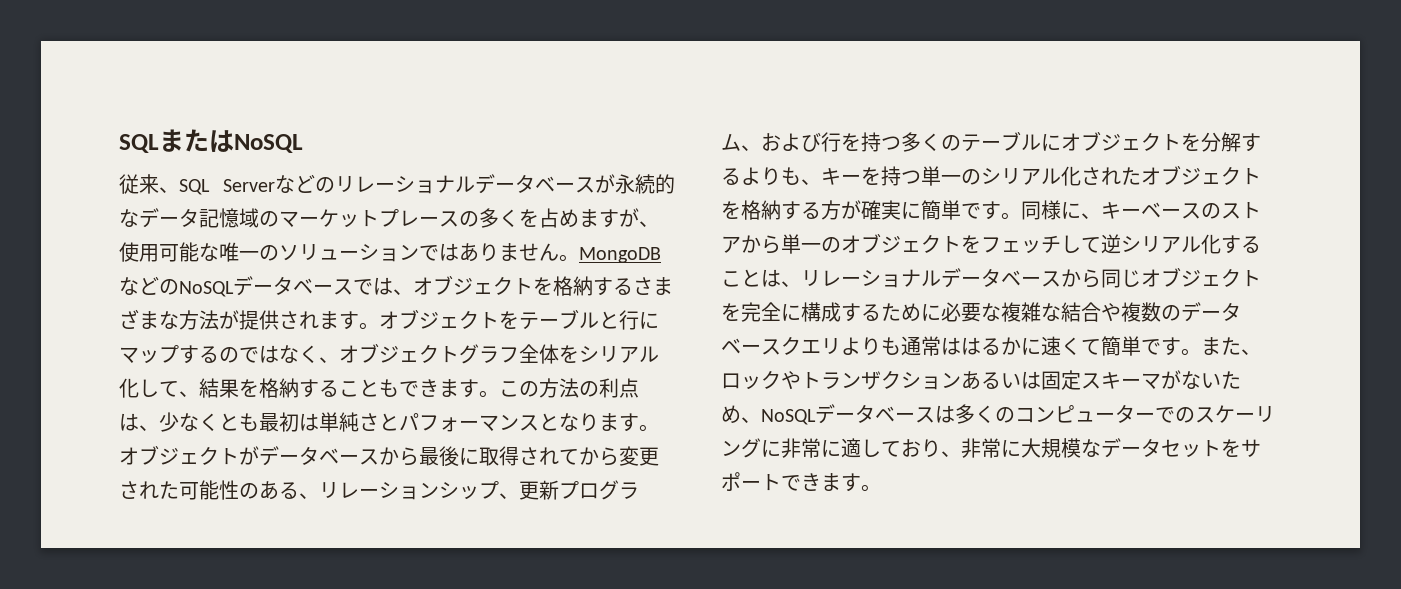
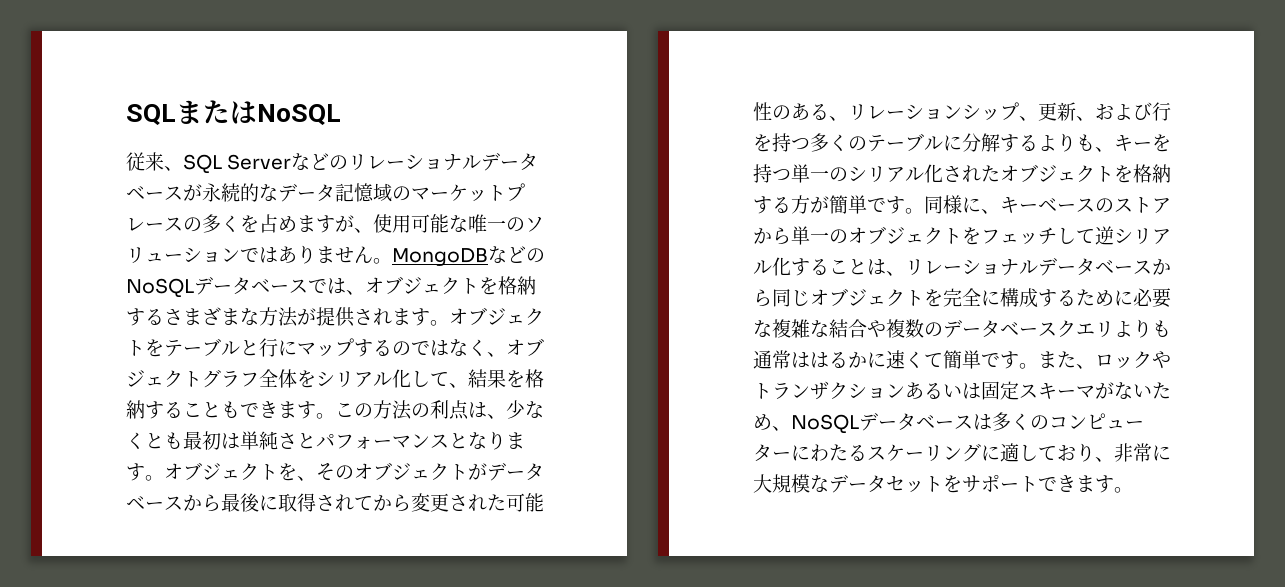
(239, 456) none -> [278,462,468,481] を、そのオブジェクト
[559,480,639,500] [721,133,741,151] プログラム -> (1076, 111) none
[1061,131,1201,151] オブジェクトを -> (962, 143) none
[861,200,921,220] 確実に -> (829, 204) none
[1155,407,1195,423] での -> [791,444,867,462] にわたる
[781,438,841,458] 非常に -> (1000, 453) none

